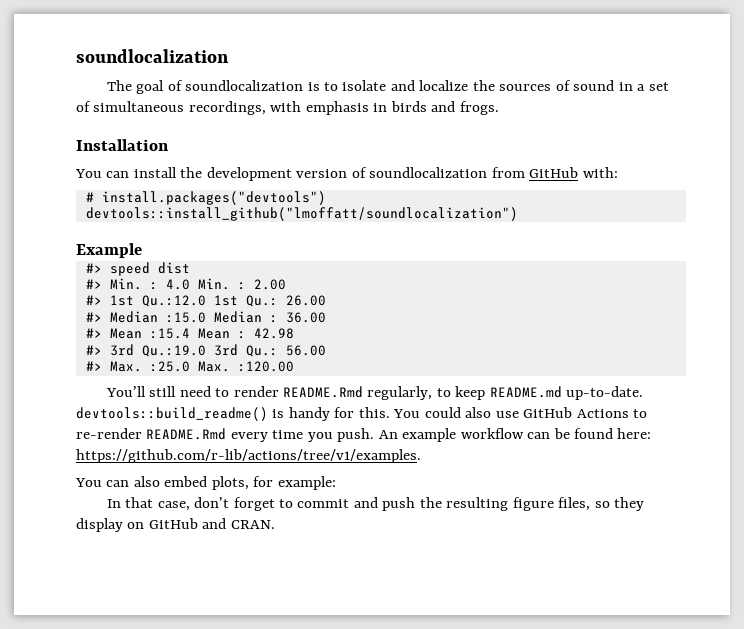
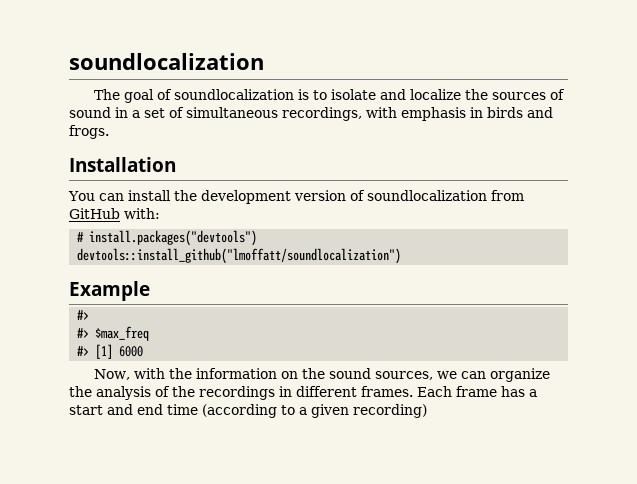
[109,262,190,276] [85,278,286,290] [85,295,326,307] [85,311,326,323] [85,328,294,339] [85,344,326,357] [85,361,294,372] [105,386,644,400] [76,407,648,421] [76,428,652,442] [76,449,421,463] [75,476,336,490] [106,497,645,511] [76,518,275,532] speed dist // #> Min. : 4.0 Min. : 2.00 // #> 1st Qu.:12.0 1st Qu.: 26.00 // #> Median :15.0 Median : 36.00 // #> Mean :15.4 Mean : 42.98 // #> 3rd Qu.:19.0 3rd Qu.: 56.00 // #> Max. :25.0 Max. :120.00 // You’ll still need to render README.Rmd regularly, to keep README.md up-to-date. devtools::build_readme() is handy for this. You could also use GitHub Actions to re-render README.Rmd every time you push. An example workflow can be found here: https://github.com/r-lib/actions/tree/v1/examples. // You can also embed plots, for example: // In that case, don’t forget to commit and push the resulting figure files, so they display on GitHub and CRAN. -> [77,326,150,341] [77,344,144,359] [93,368,550,382] [69,386,537,400] [69,404,427,418] // #> $max_freq // #> [1] 6000 // Now, with the information on the sound sources, we can organize the analysis of the recordings in different frames. Each frame has a start and end time (according to a given recording)

